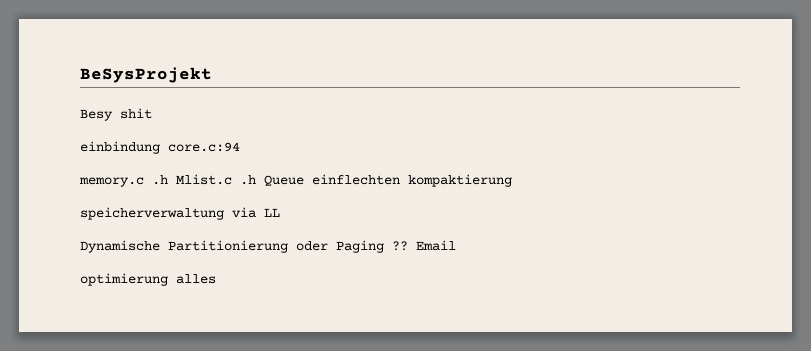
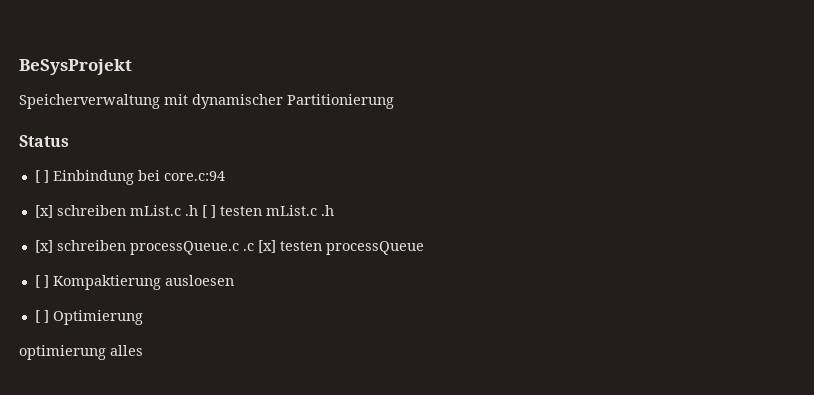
[80,108,152,121] [80,141,240,154] [79,174,512,187] [80,207,280,220] [80,240,456,253] Besy shit // einbindung core.c:94 // memory.c .h Mlist.c .h Queue einflechten kompaktierung // speicherverwaltung via LL // Dynamische Partitionierung oder Paging ?? Email -> [19,94,394,109] [19,135,69,147] [34,170,225,185] [34,205,334,218] [34,240,424,255] [34,275,234,290] [34,310,143,325] Speicherverwaltung mit dynamischer Partitionierung // Status // [ ] Einbindung bei core.c:94 // [x] schreiben mList.c .h [ ] testen mList.c .h // [x] schreiben processQueue.c .c [x] testen processQueue // [ ] Kompaktierung ausloesen // [ ] Optimierung

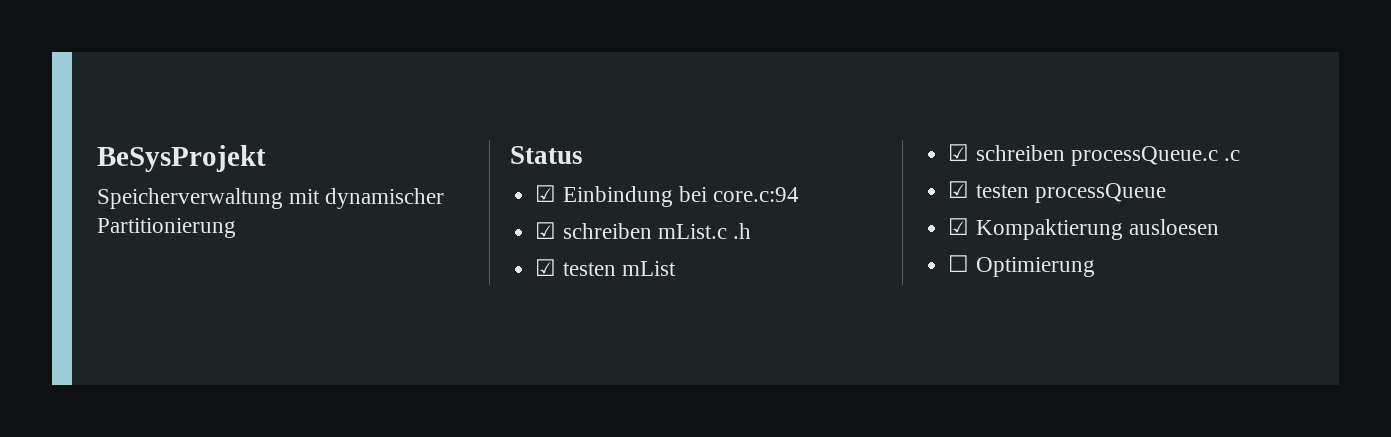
[34,170,49,183] [ ] -> [535,185,557,202] ☑
[34,205,53,218] [x] -> [535,222,557,239] ☑
[201,205,334,218] [34,240,53,253] [ ] testen mList.c .h // [x] -> [535,259,676,276] [948,144,970,161] // ☑ testen mList // ☑
[257,240,276,253] [x] -> [948,181,970,198] // ☑
[34,275,49,288] [ ] -> [948,218,970,235] ☑
[34,310,49,323] [ ] -> [948,255,970,272] ☐
[19,345,143,360] // optimierung alles -> (1095, 267) none

